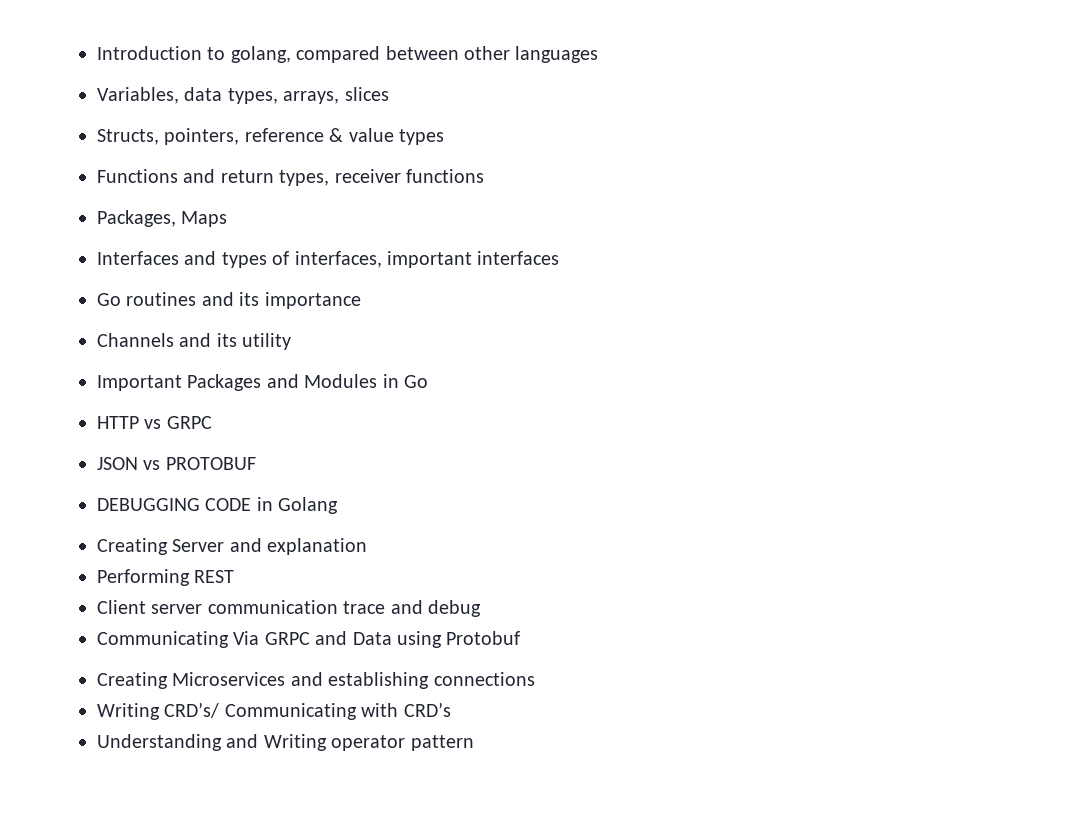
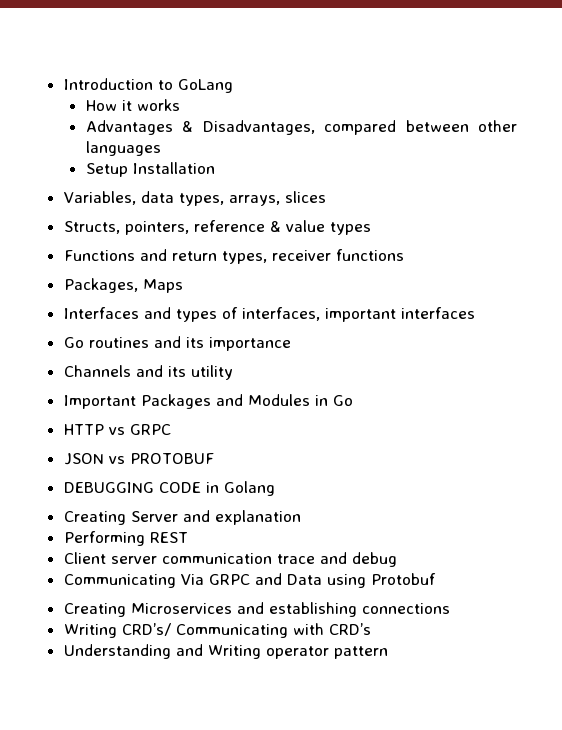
[230,46,291,63] golang, -> [177,79,233,93] [85,99,180,111] [85,120,315,135] GoLang // How it works // Advantages & Disadvantages,
(599, 54) none -> [85,162,215,177] // Setup Installation

